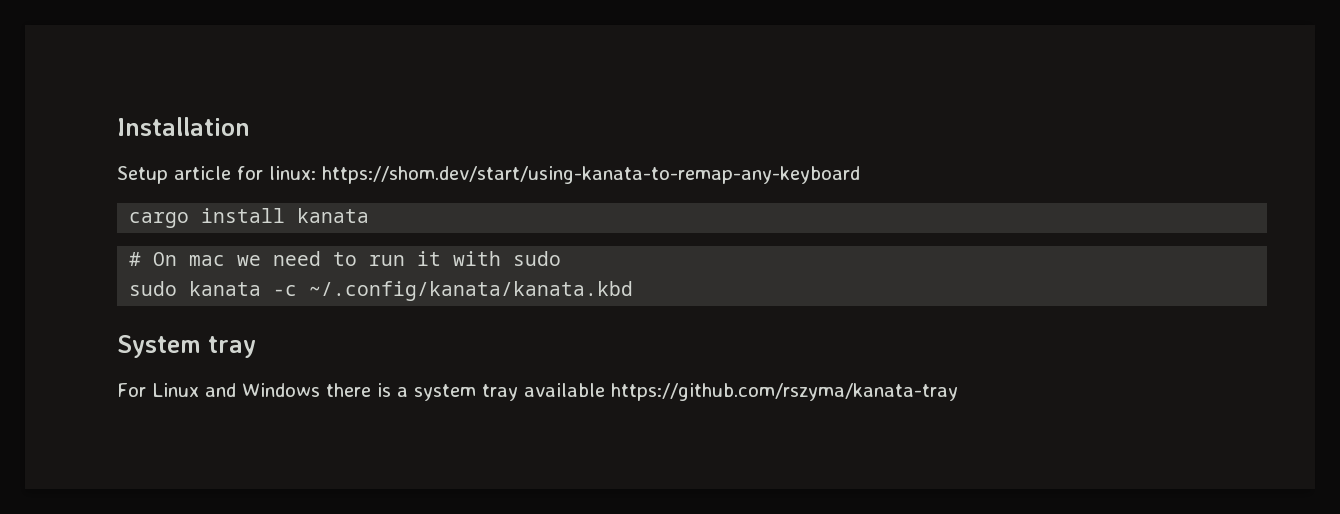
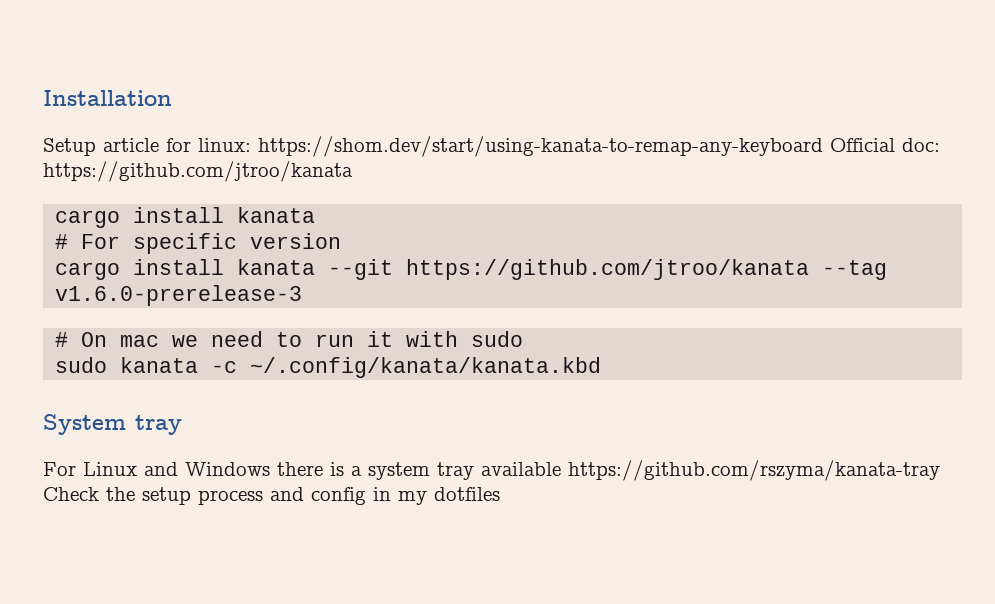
[129,208,370,228] // cargo install kanata -> [830,138,940,152] [43,161,353,182] [55,207,316,228] [55,233,342,254] [55,259,888,280] [55,285,303,306] Official doc: https://github.com/jtroo/kanata // cargo install kanata // # For specific version // cargo install kanata --git https://github.com/jtroo/kanata --tag v1.6.0-prerelease-3
(958, 392) none -> [43,487,500,505] Check the setup process and config in my dotfiles

